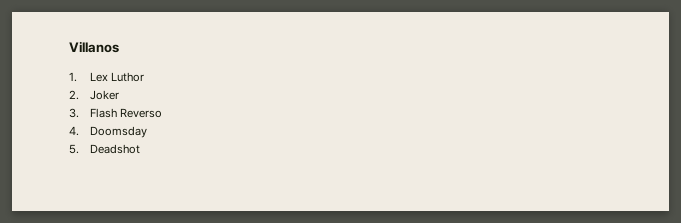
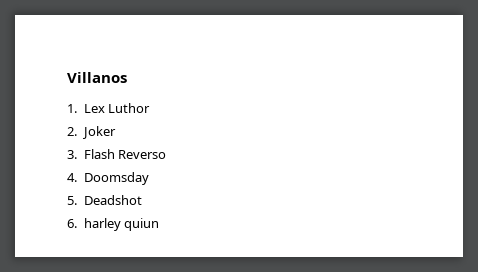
(140, 149) none -> [67,218,160,231] // 6. harley quiun

